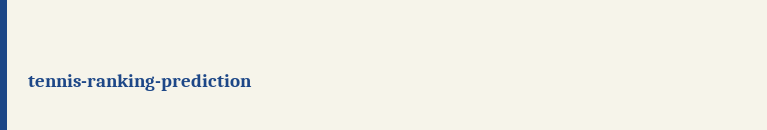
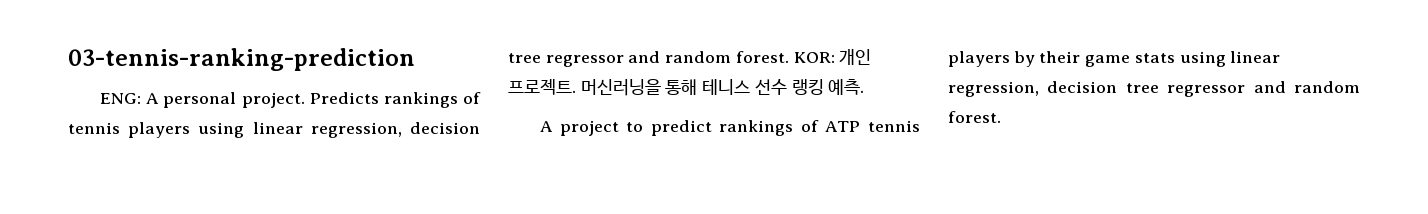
[28,74,252,91] tennis-ranking-prediction -> [68,48,415,71] [100,92,482,108] [68,122,480,138] [508,49,872,67] [508,79,865,96] [540,120,920,136] [948,51,1281,67] [948,81,1360,97] [948,111,1001,123] 03-tennis-ranking-prediction // ENG: A personal project. Predicts rankings of tennis players using linear regression, decision tree regressor and random forest. KOR: 개인 프로젝트. 머신러닝을 통해 테니스 선수 랭킹 예측. // A project to predict rankings of ATP tennis players by their game stats using linear regression, decision tree regressor and random forest.

